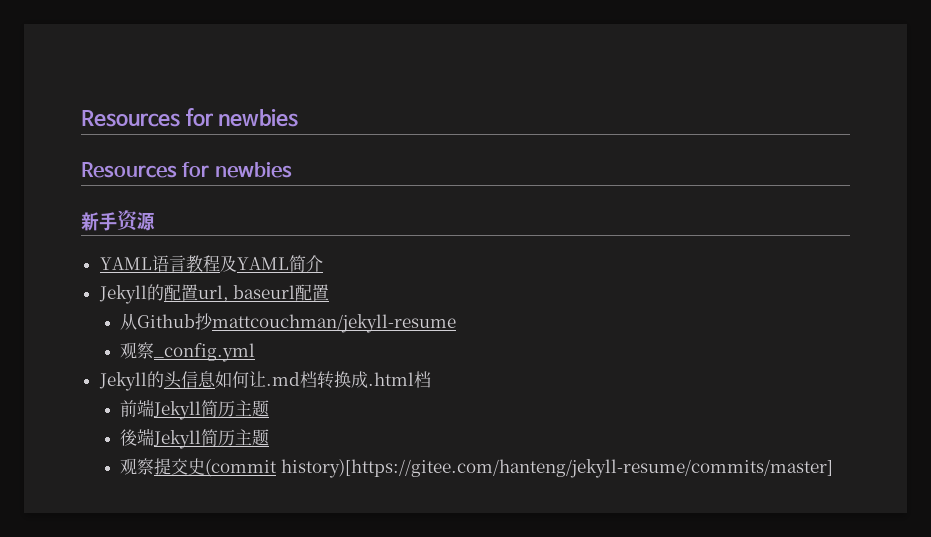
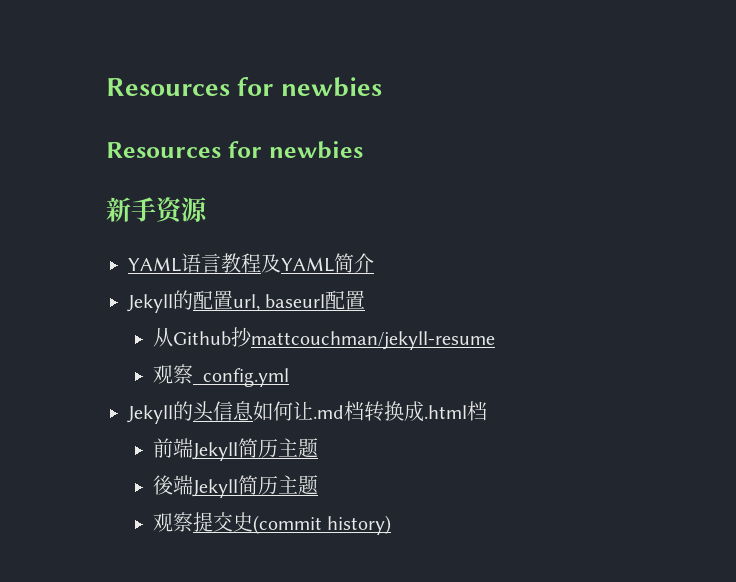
[281,459,834,478] history)[https://gitee.com/hanteng/jekyll-resume/commits/master] -> [327,515,392,535] history)

